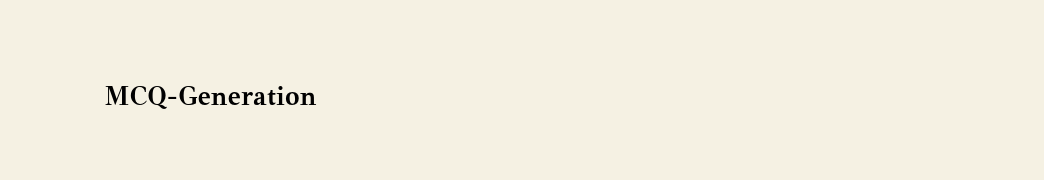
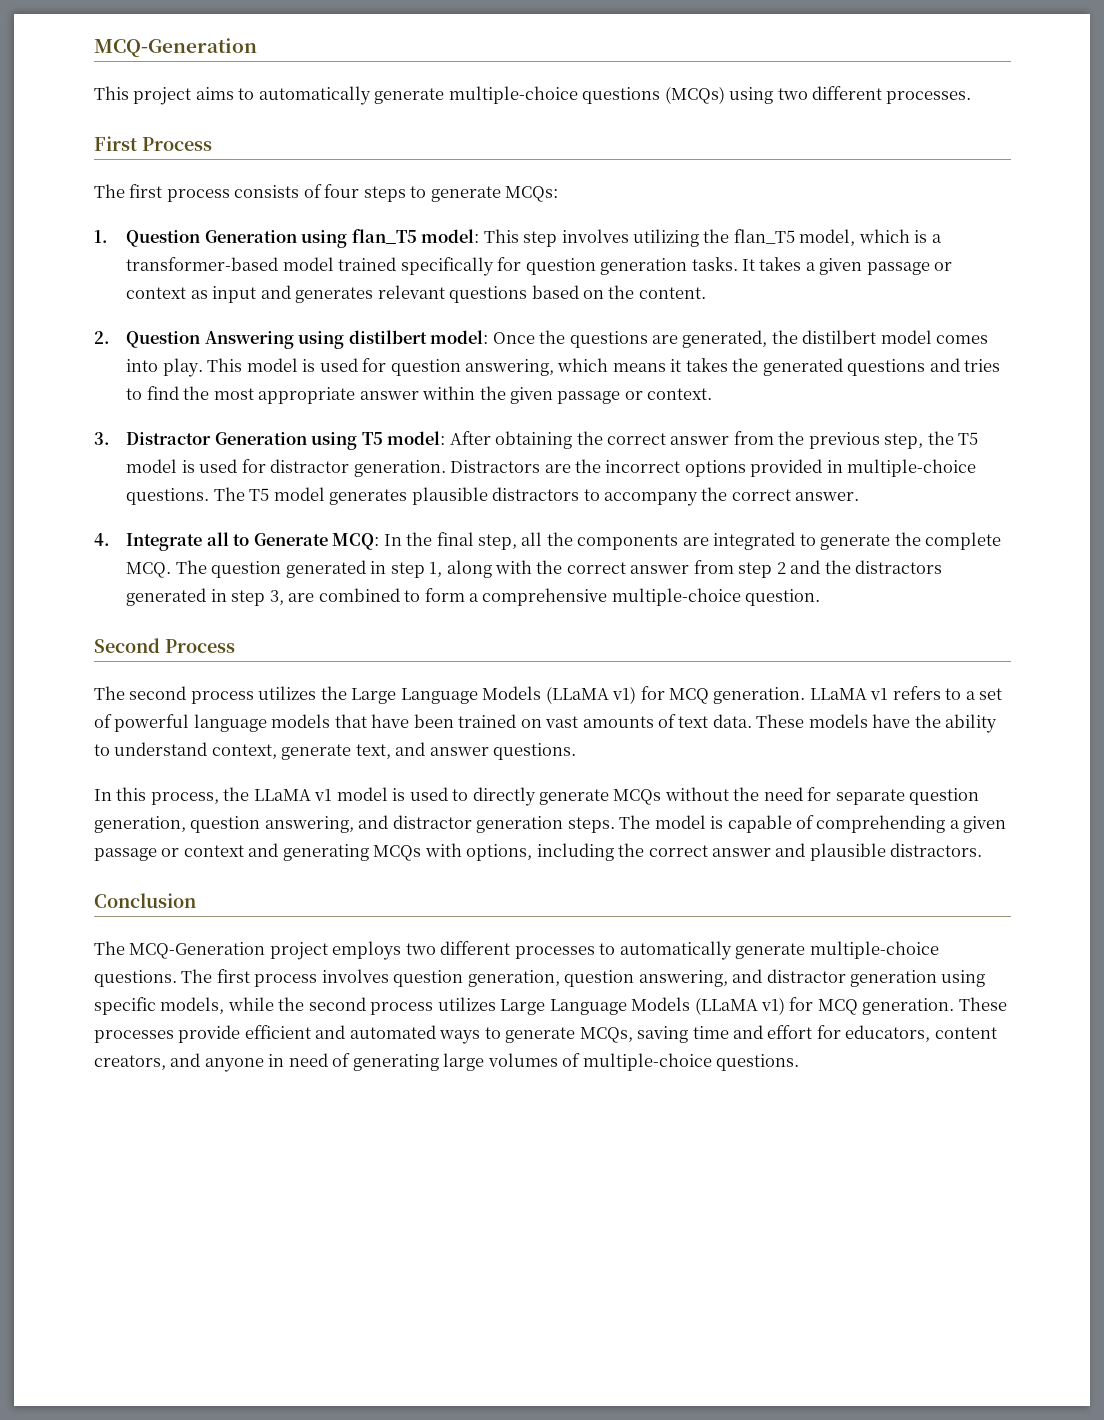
[104,85,317,110] MCQ-Generation -> [94,38,257,57] [94,86,972,105] [94,136,212,151] [94,184,559,202] [94,229,942,248] [126,257,953,276] [126,285,706,303] [94,330,989,349] [126,358,1001,377] [126,386,713,404] [94,431,979,450] [126,459,977,477] [126,487,860,506] [94,532,1002,551] [126,560,943,578] [126,588,821,606] [94,638,235,653] [94,686,1003,704] [94,714,998,733] [94,742,577,760] [94,787,980,806] [94,815,1007,833] [94,843,983,861] [94,893,196,908] [94,941,939,960] [94,969,986,987] [94,997,1007,1015] [94,1025,997,1044] [94,1053,800,1072] MCQ-Generation // This project aims to automatically generate multiple-choice questions (MCQs) using two different processes. // First Process // The first process consists of four steps to generate MCQs: // 1. Question Generation using flan_T5 model: This step involves utilizing the flan_T5 model, which is a transformer-based model trained specifically for question generation tasks. It takes a given passage or context as input and generates relevant questions based on the content. // 2. Question Answering using distilbert model: Once the questions are generated, the distilbert model comes into play. This model is used for question answering, which means it takes the generated questions and tries to find the most appropriate answer within the given passage or context. // 3. Distractor Generation using T5 model: After obtaining the correct answer from the previous step, the T5 model is used for distractor generation. Distractors are the incorrect options provided in multiple-choice questions. The T5 model generates plausible distractors to accompany the correct answer. // 4. Integrate all to Generate MCQ: In the final step, all the components are integrated to generate the complete MCQ. The question generated in step 1, along with the correct answer from step 2 and the distractors generated in step 3, are combined to form a comprehensive multiple-choice question. // Second Process // The second process utilizes the Large Language Models (LLaMA v1) for MCQ generation. LLaMA v1 refers to a set of powerful language models that have been trained on vast amounts of text data. These models have the ability to understand context, generate text, and answer questions. // In this process, the LLaMA v1 model is used to directly generate MCQs without the need for separate question generation, question answering, and distractor generation steps. The model is capable of comprehending a given passage or context and generating MCQs with options, including the correct answer and plausible distractors. // Conclusion // The MCQ-Generation project employs two different processes to automatically generate multiple-choice questions. The first process involves question generation, question answering, and distractor generation using specific models, while the second process utilizes Large Language Models (LLaMA v1) for MCQ generation. These processes provide efficient and automated ways to generate MCQs, saving time and effort for educators, content creators, and anyone in need of generating large volumes of multiple-choice questions.

